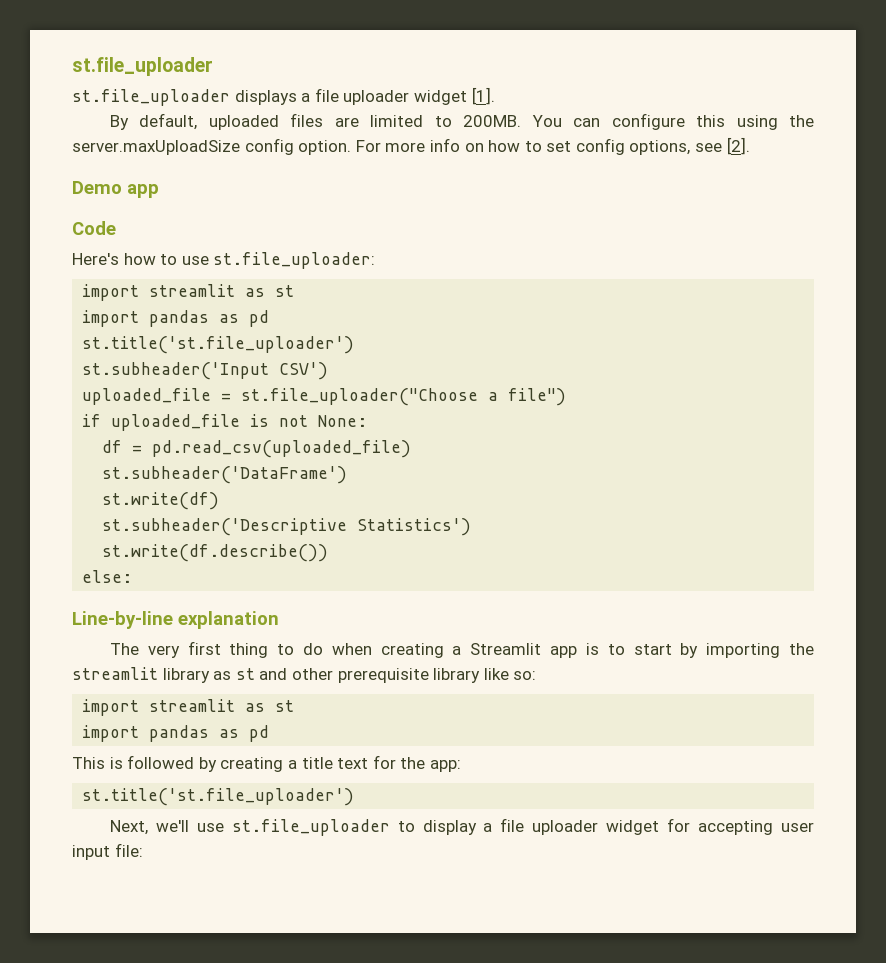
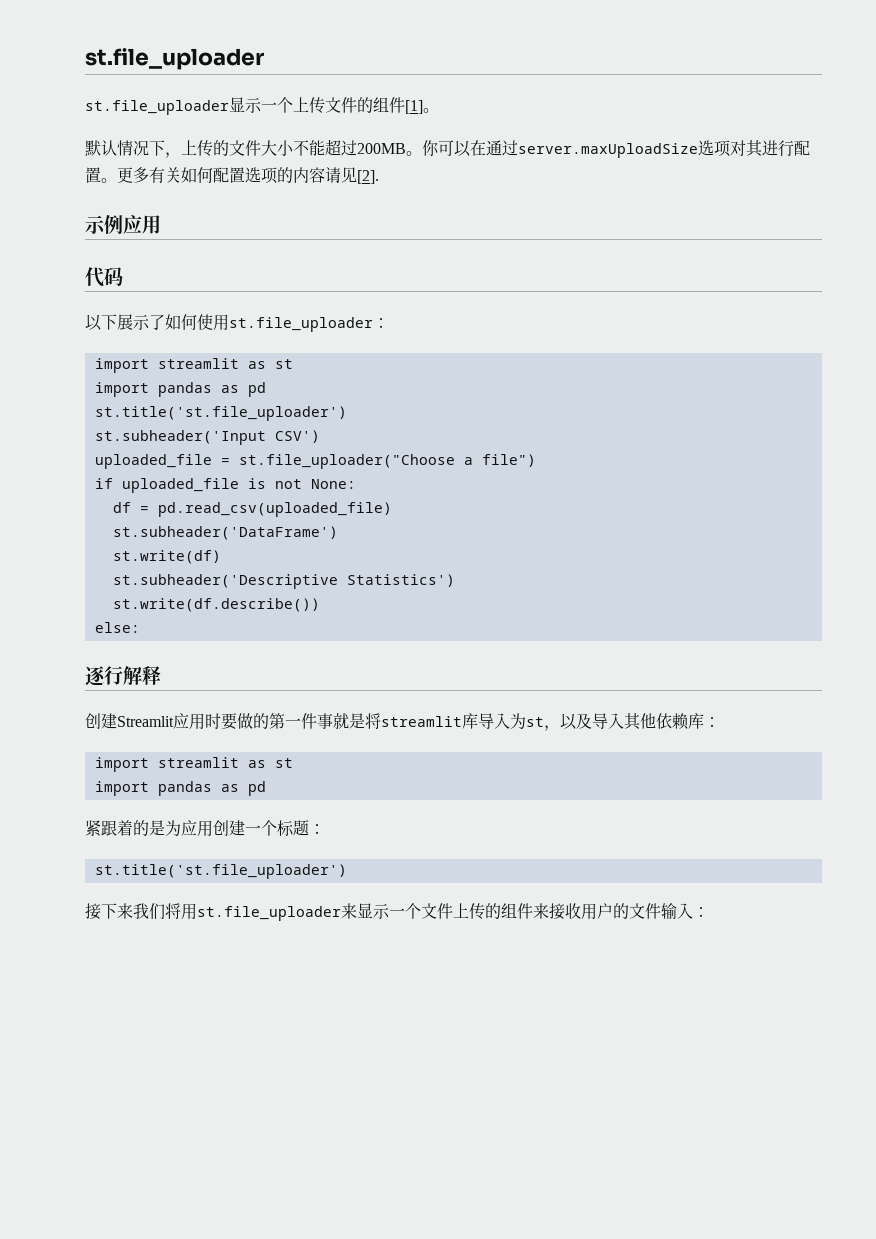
[234,87,495,105] [109,113,815,130] [72,137,750,155] [72,181,159,198] [72,221,116,235] [72,252,376,269] displays a file uploader widget [1]. // By default, uploaded files are limited to 200MB. You can configure this using the server.maxUploadSize config option. For more info on how to set config options, see [2]. // Demo app // Code // Here's how to use st.file_uploader: -> [229,97,439,114] [85,139,810,158] [85,167,379,184] [85,215,161,234] [85,267,123,287] [85,314,389,332] 显示一个上传文件的组件[1]。 // 默认情况下，上传的文件大小不能超过200MB。你可以在通过server.maxUploadSize选项对其进行配置。更多有关如何配置选项的内容请见[2]. // 示例应用 // 代码 // 以下展示了如何使用st.file_uploader：
[72,611,279,629] [109,641,814,658] [72,667,537,683] [82,699,295,716] [82,725,270,742] [72,755,461,772] [82,788,355,806] [109,818,814,836] [72,843,143,860] Line-by-line explanation // The very first thing to do when creating a Streamlit app is to start by importing the streamlit library as st and other prerequisite library like so: // import streamlit as st // import pandas as pd // This is followed by creating a title text for the app: // st.title('st.file_uploader') // Next, we'll use st.file_uploader to display a file uploader widget for accepting user input file: -> [85,666,161,686] [85,713,720,731] [94,757,293,772] [94,781,266,796] [85,820,325,837] [94,864,347,879] [85,903,709,921] 逐行解释 // 创建Streamlit应用时要做的第一件事就是将streamlit库导入为st，以及导入其他依赖库： // import streamlit as st // import pandas as pd // 紧跟着的是为应用创建一个标题： // st.title('st.file_uploader') // 接下来我们将用st.file_uploader来显示一个文件上传的组件来接收用户的文件输入：

